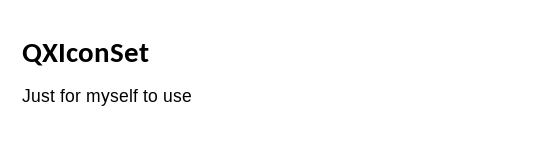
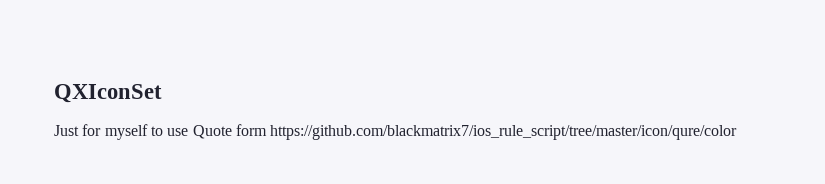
(192, 97) none -> [192,124,738,140] Quote form https://github.com/blackmatrix7/ios_rule_script/tree/master/icon/qure/color

